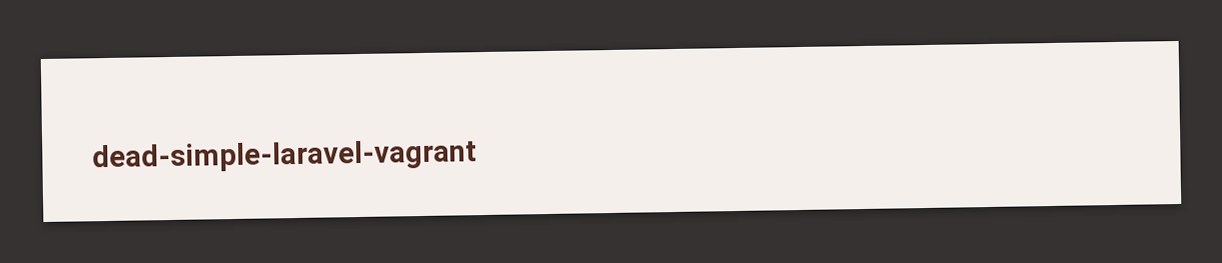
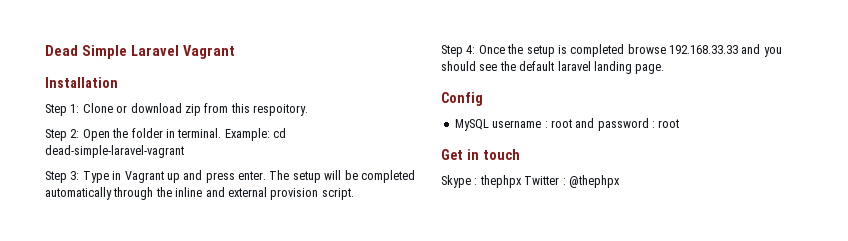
[92,139,477,174] dead-simple-laravel-vagrant -> [45,45,235,59] [45,77,118,88] [45,103,308,116] [45,128,286,141] [45,145,184,158] [45,170,415,183] [45,187,354,200] [441,44,782,57] [441,61,665,74] [441,92,483,106] [454,118,680,131] [441,149,520,160] [441,175,620,188] Dead Simple Laravel Vagrant // Installation // Step 1: Clone or download zip from this respoitory. // Step 2: Open the folder in terminal. Example: cd dead-simple-laravel-vagrant // Step 3: Type in Vagrant up and press enter. The setup will be completed automatically through the inline and external provision script. // Step 4: Once the setup is completed browse 192.168.33.33 and you should see the default laravel landing page. // Config // MySQL username : root and password : root // Get in touch // Skype : thephpx Twitter : @thephpx

